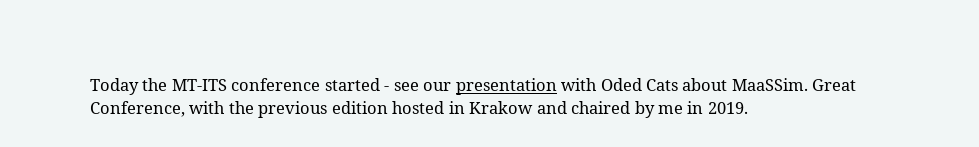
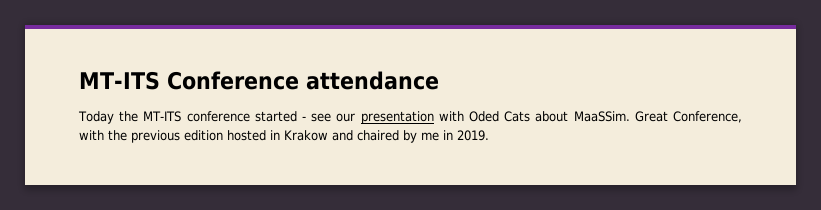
(90, 86) none -> [79,71,439,90] MT-ITS Conference attendance //

